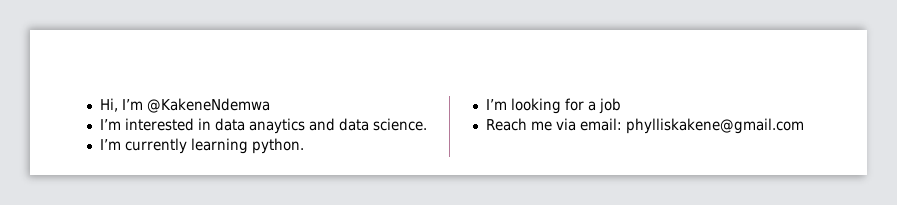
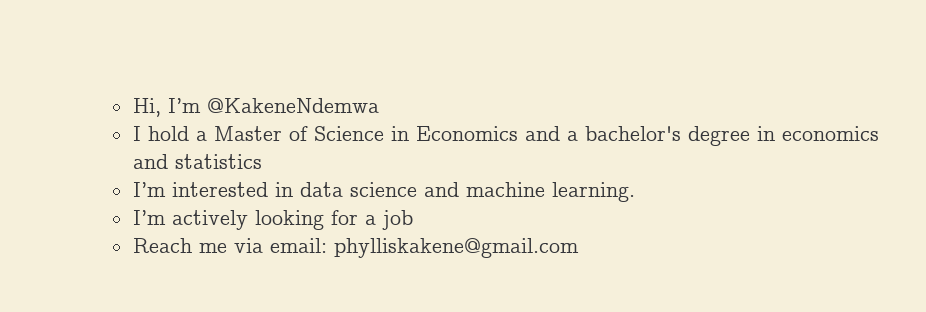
[99,118,427,134] [99,138,304,154] [485,99,507,110] I’m interested in data anaytics and data science. // I’m currently learning python. // I’m -> [132,126,879,146] [132,154,262,169] [132,182,635,202] [132,210,248,230] I hold a Master of Science in Economics and a bachelor's degree in economics and statistics // I’m interested in data science and machine learning. // I’m actively

